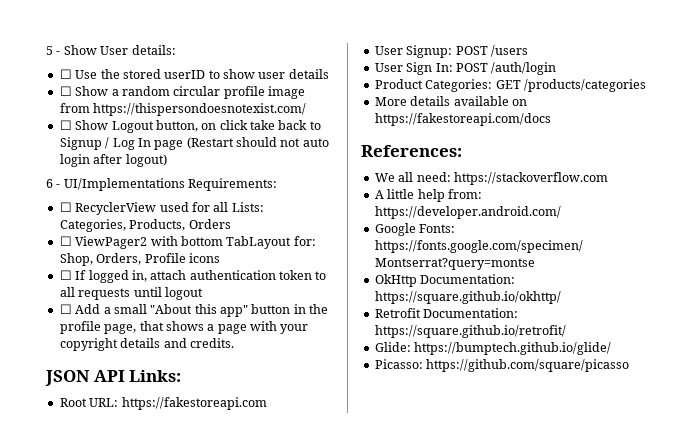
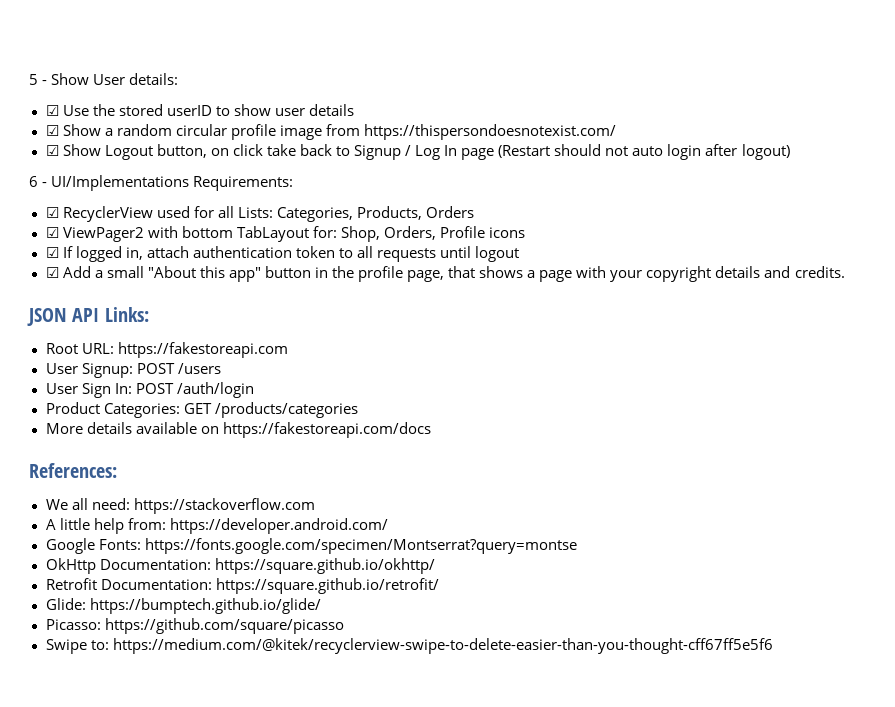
[59,69,72,79] ☐ -> [45,105,59,116] ☑
[59,86,72,96] ☐ -> [45,125,59,136] ☑
[59,120,72,130] ☐ -> [45,145,59,156] ☑
[59,202,72,212] ☐ -> [45,207,59,218] ☑
[59,236,72,246] ☐ -> [45,227,59,238] ☑
[59,270,72,280] ☐ -> [45,247,59,258] ☑
[59,304,72,314] ☐ -> [45,267,59,278] ☑
(630, 365) none -> [45,638,773,654] // Swipe to: https://medium.com/@kitek/recyclerview-swipe-to-delete-easier-than-you-thought-cff67ff5e5f6

